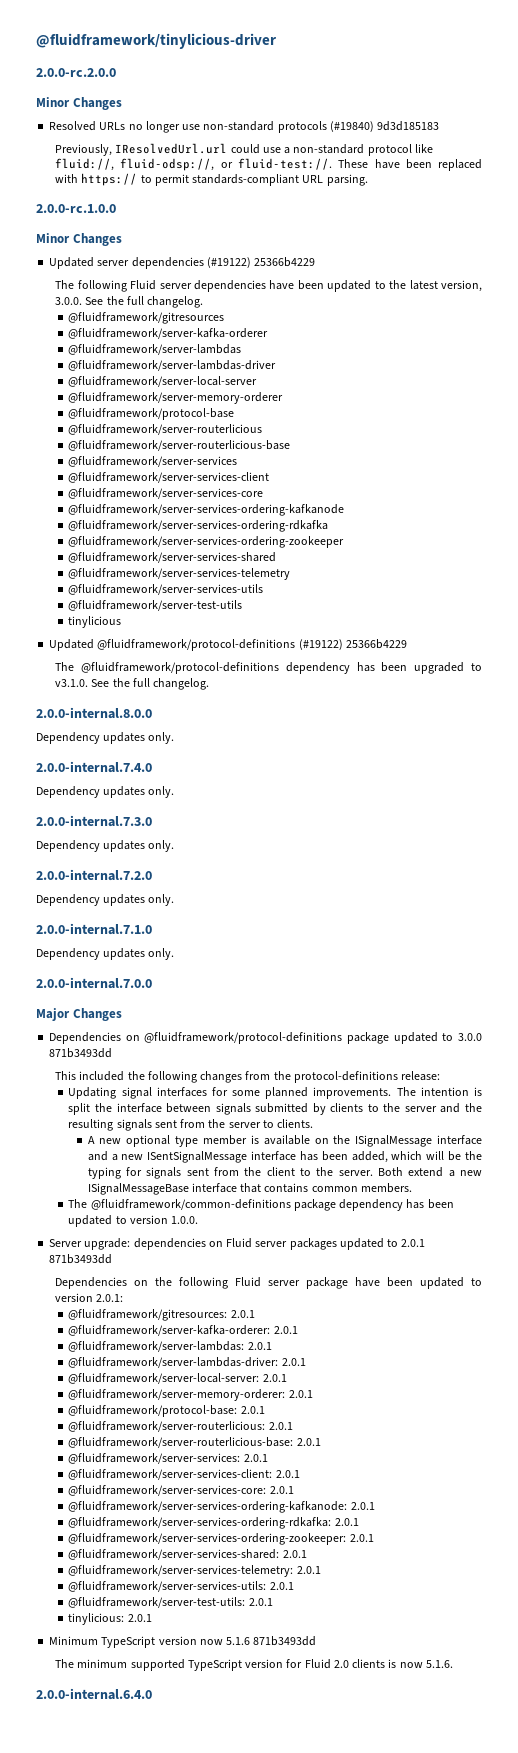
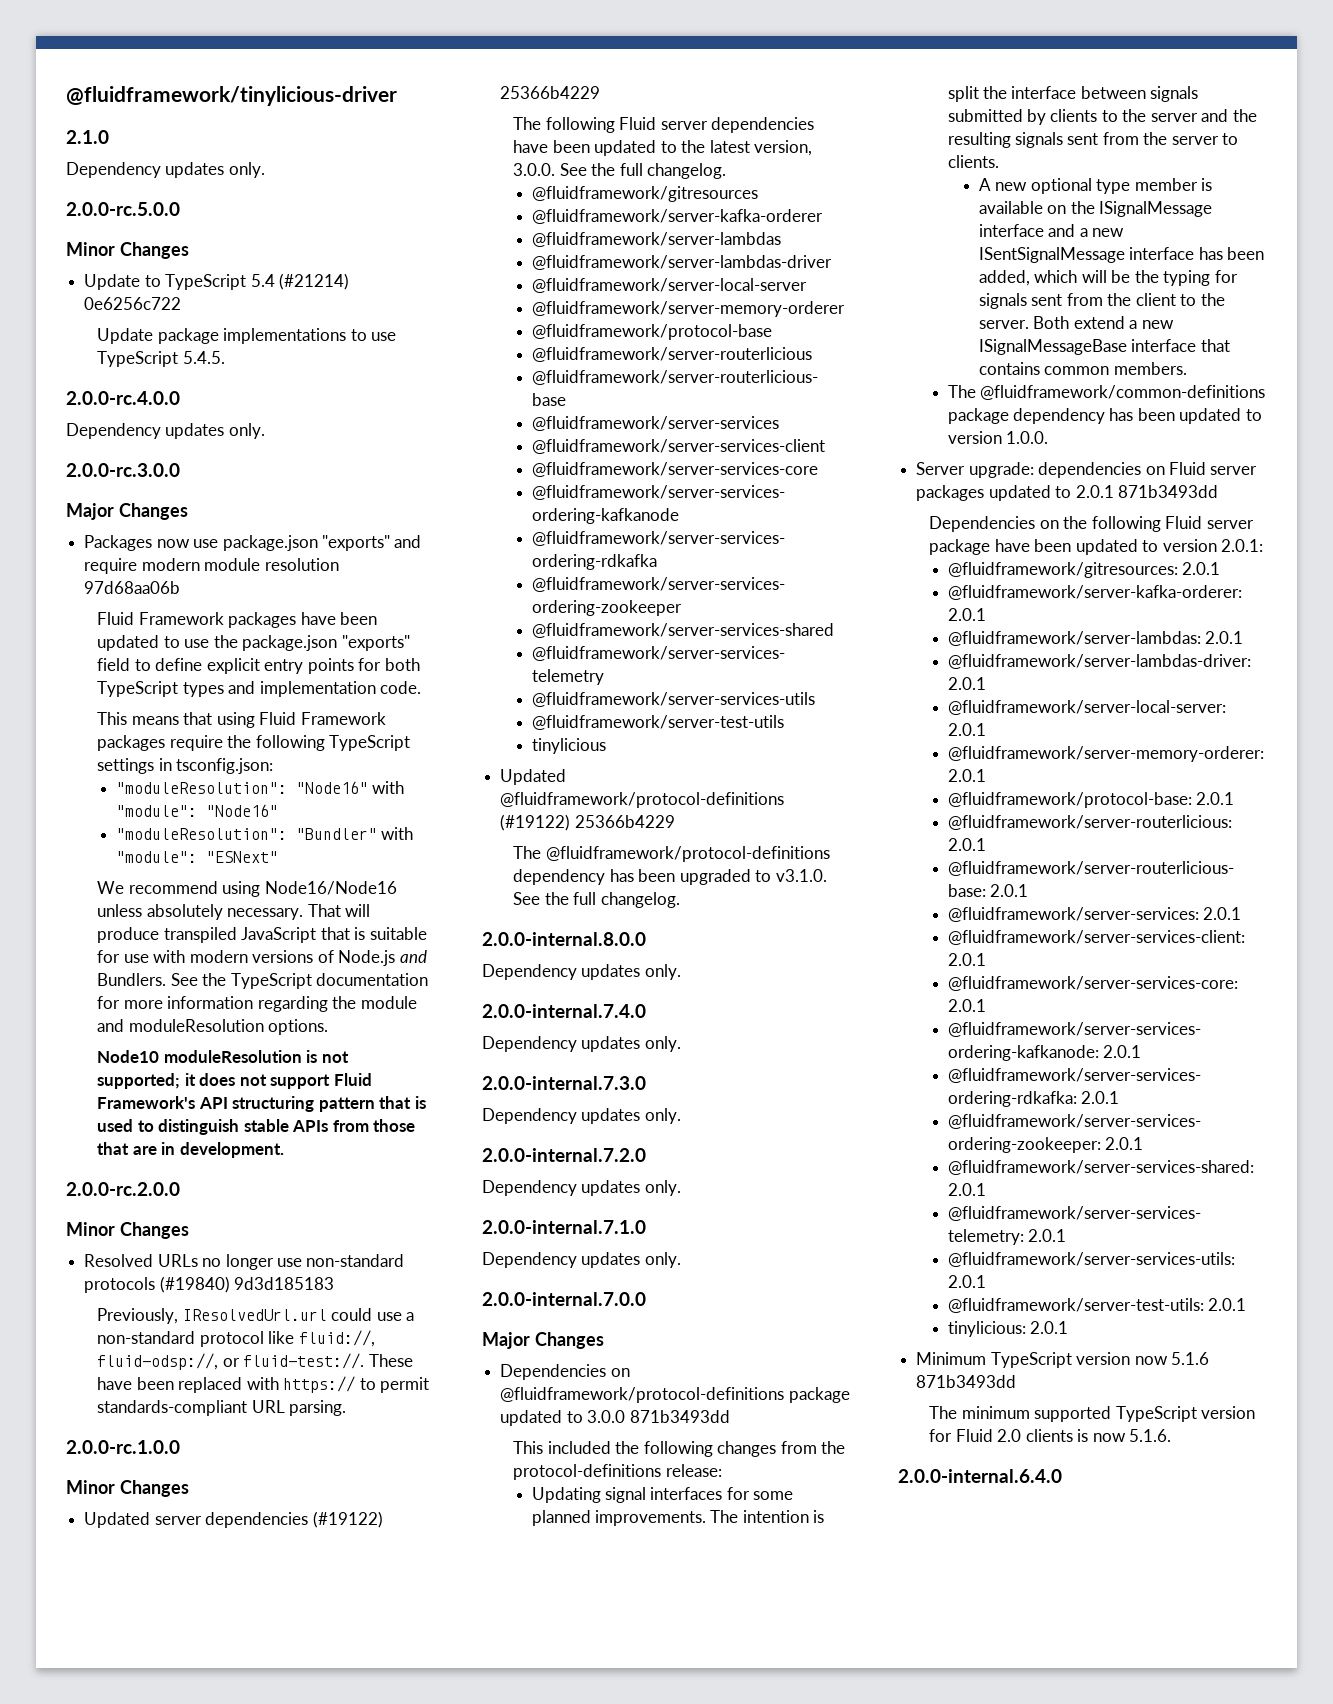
(276, 41) none -> [66,130,109,144] [66,162,265,178] [66,202,180,216] [66,242,189,259] [84,273,349,290] [84,297,182,310] [97,328,397,344] [97,351,225,367] [66,391,180,405] [66,423,265,439] [66,463,180,477] [66,503,188,520] [84,535,422,551] [84,558,339,574] [84,581,181,594] [97,612,378,628] [97,635,410,651] [97,658,420,674] [97,681,422,697] [97,712,386,728] [97,735,411,751] [97,758,274,774] [115,781,405,794] [115,804,278,817] [115,827,414,840] [115,851,278,863] [97,881,397,897] [97,904,371,920] [97,927,427,943] [97,950,427,966] [97,973,429,989] [97,996,417,1012] [97,1019,329,1035] [97,1050,349,1063] [97,1073,372,1089] [97,1096,426,1112] [97,1119,416,1135] [97,1142,284,1158] // 2.1.0 // Dependency updates only. // 2.0.0-rc.5.0.0 // Minor Changes // Update to TypeScript 5.4 (#21214) 0e6256c722 // Update package implementations to use TypeScript 5.4.5. // 2.0.0-rc.4.0.0 // Dependency updates only. // 2.0.0-rc.3.0.0 // Major Changes // Packages now use package.json "exports" and require modern module resolution 97d68aa06b // Fluid Framework packages have been updated to use the package.json "exports" field to define explicit entry points for both TypeScript types and implementation code. // This means that using Fluid Framework packages require the following TypeScript settings in tsconfig.json: // "moduleResolution": "Node16" with "module": "Node16" // "moduleResolution": "Bundler" with "module": "ESNext" // We recommend using Node16/Node16 unless absolutely necessary. That will produce transpiled JavaScript that is suitable for use with modern versions of Node.js and Bundlers. See the TypeScript documentation for more information regarding the module and moduleResolution options. // Node10 moduleResolution is not supported; it does not support Fluid Framework's API structuring pattern that is used to distinguish stable APIs from those that are in development.

